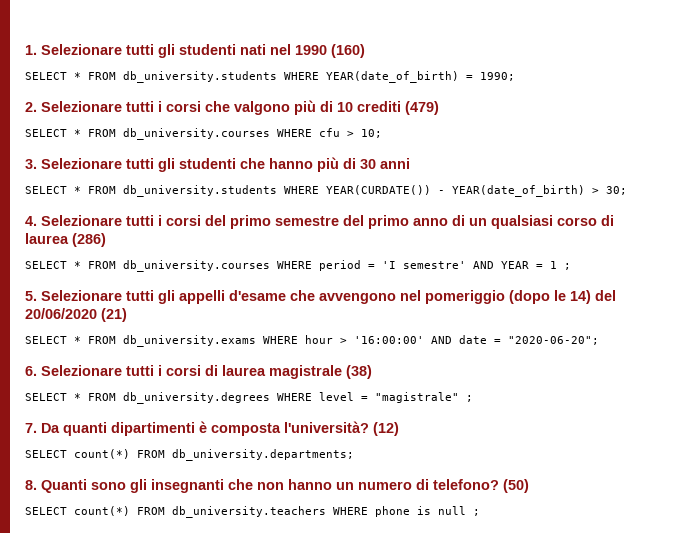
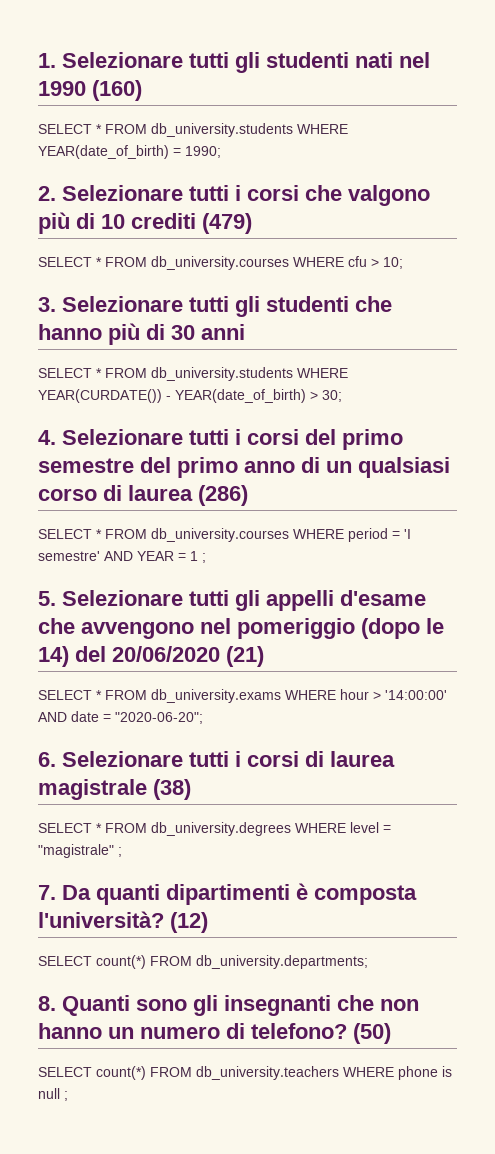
[354,336,424,344] '16:00:00' -> [385,690,447,700] '14:00:00'

